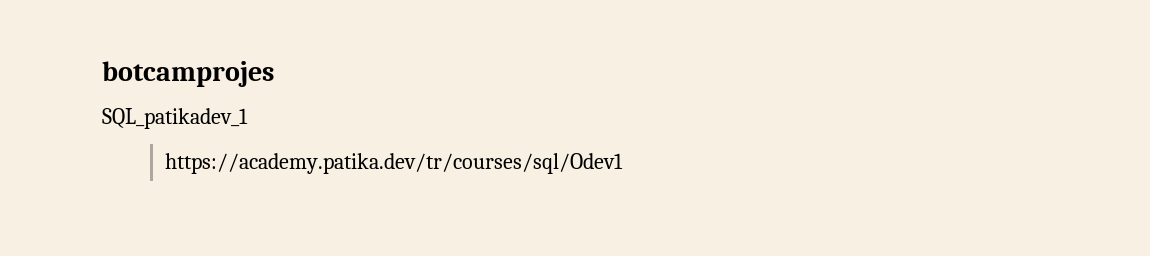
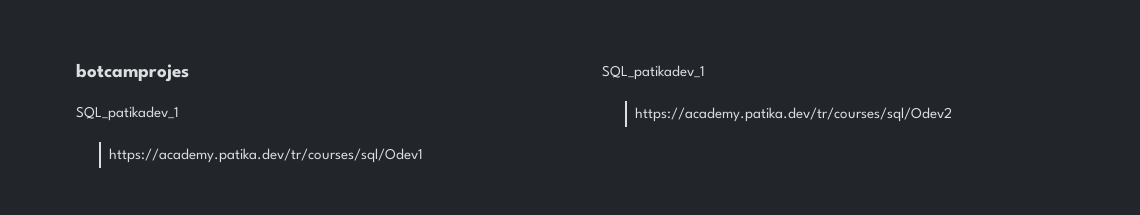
(624, 163) none -> [602,65,705,80] [635,107,953,122] // SQL_patikadev_1 // https://academy.patika.dev/tr/courses/sql/Odev2

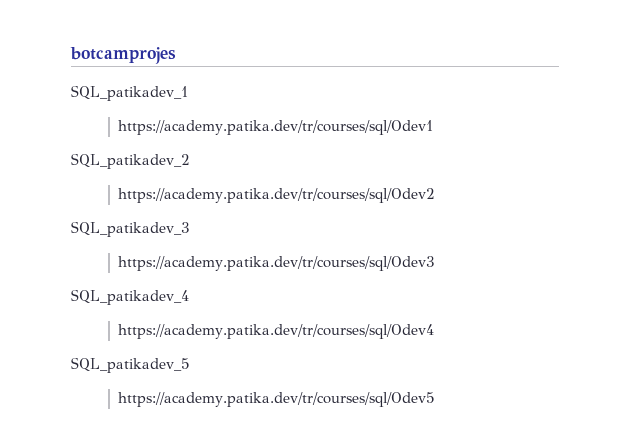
[602,65,705,80] SQL_patikadev_1 -> [71,153,190,169] SQL_patikadev_2
(953, 114) none -> [71,221,190,237] [118,256,436,271] [71,289,189,305] [118,324,435,339] [71,357,190,373] [118,392,436,407] // SQL_patikadev_3 // https://academy.patika.dev/tr/courses/sql/Odev3 // SQL_patikadev_4 // https://academy.patika.dev/tr/courses/sql/Odev4 // SQL_patikadev_5 // https://academy.patika.dev/tr/courses/sql/Odev5

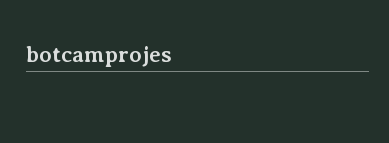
[71,85,188,101] [118,120,434,135] [71,153,190,169] [118,188,436,203] [71,221,190,237] [118,256,436,271] [71,289,189,305] [118,324,435,339] [71,357,190,373] [118,392,436,407] // SQL_patikadev_1 // https://academy.patika.dev/tr/courses/sql/Odev1 // SQL_patikadev_2 // https://academy.patika.dev/tr/courses/sql/Odev2 // SQL_patikadev_3 // https://academy.patika.dev/tr/courses/sql/Odev3 // SQL_patikadev_4 // https://academy.patika.dev/tr/courses/sql/Odev4 // SQL_patikadev_5 // https://academy.patika.dev/tr/courses/sql/Odev5 -> (172, 56) none

